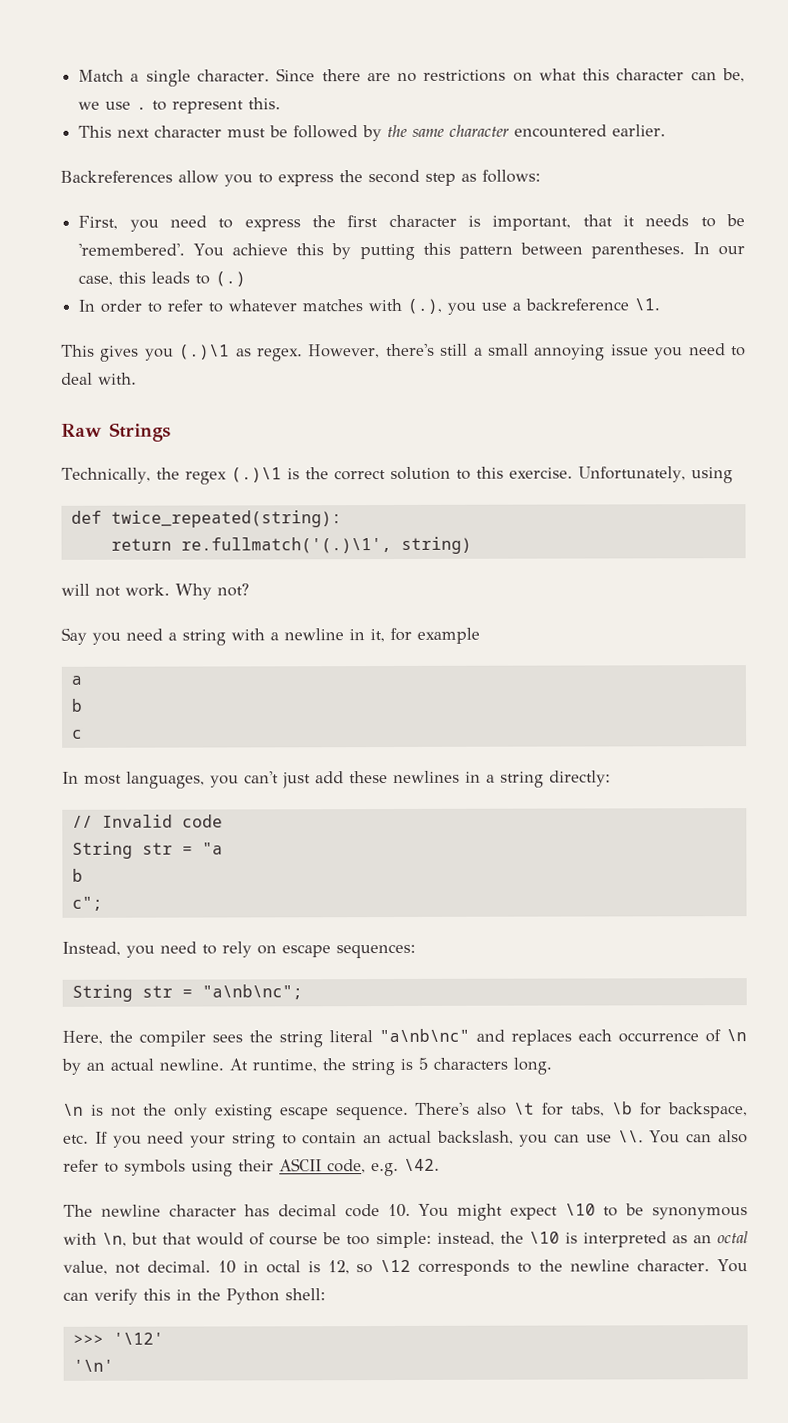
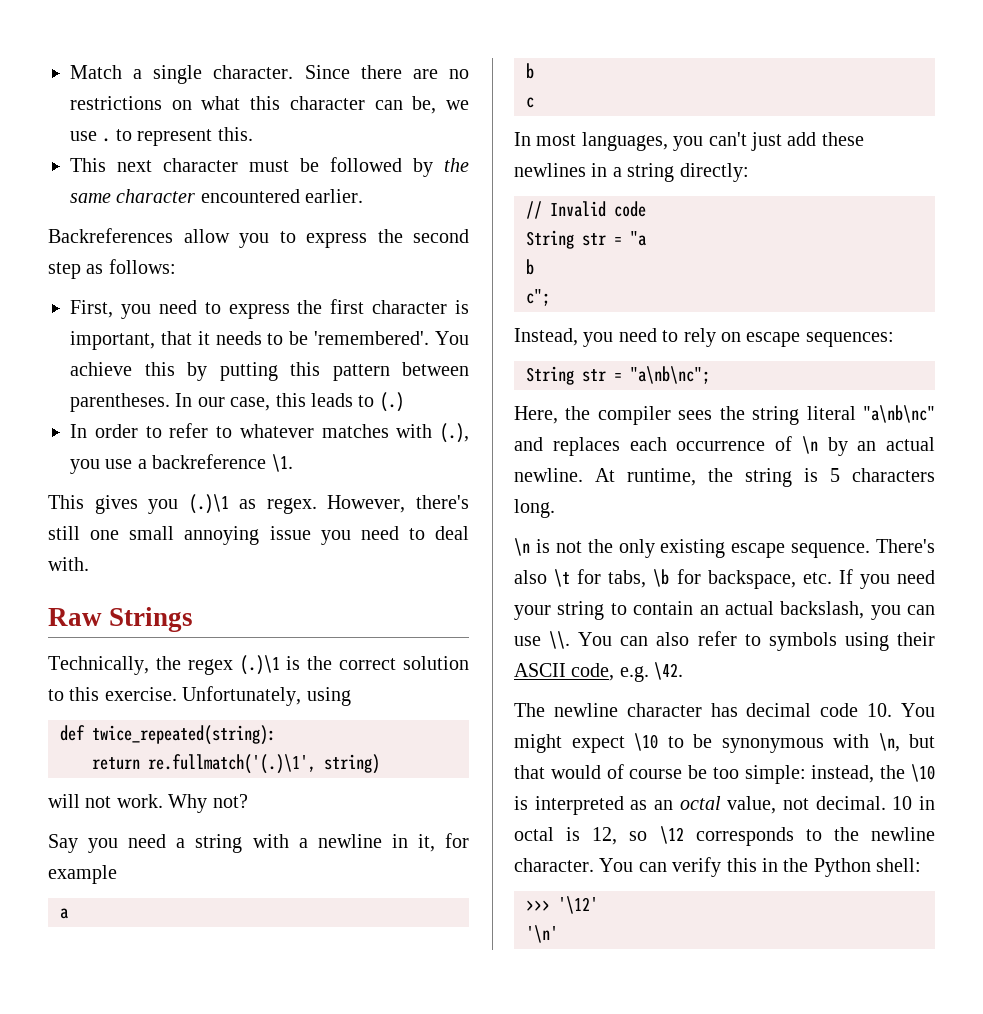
[473,347,483,356] a -> [90,530,120,540] one

